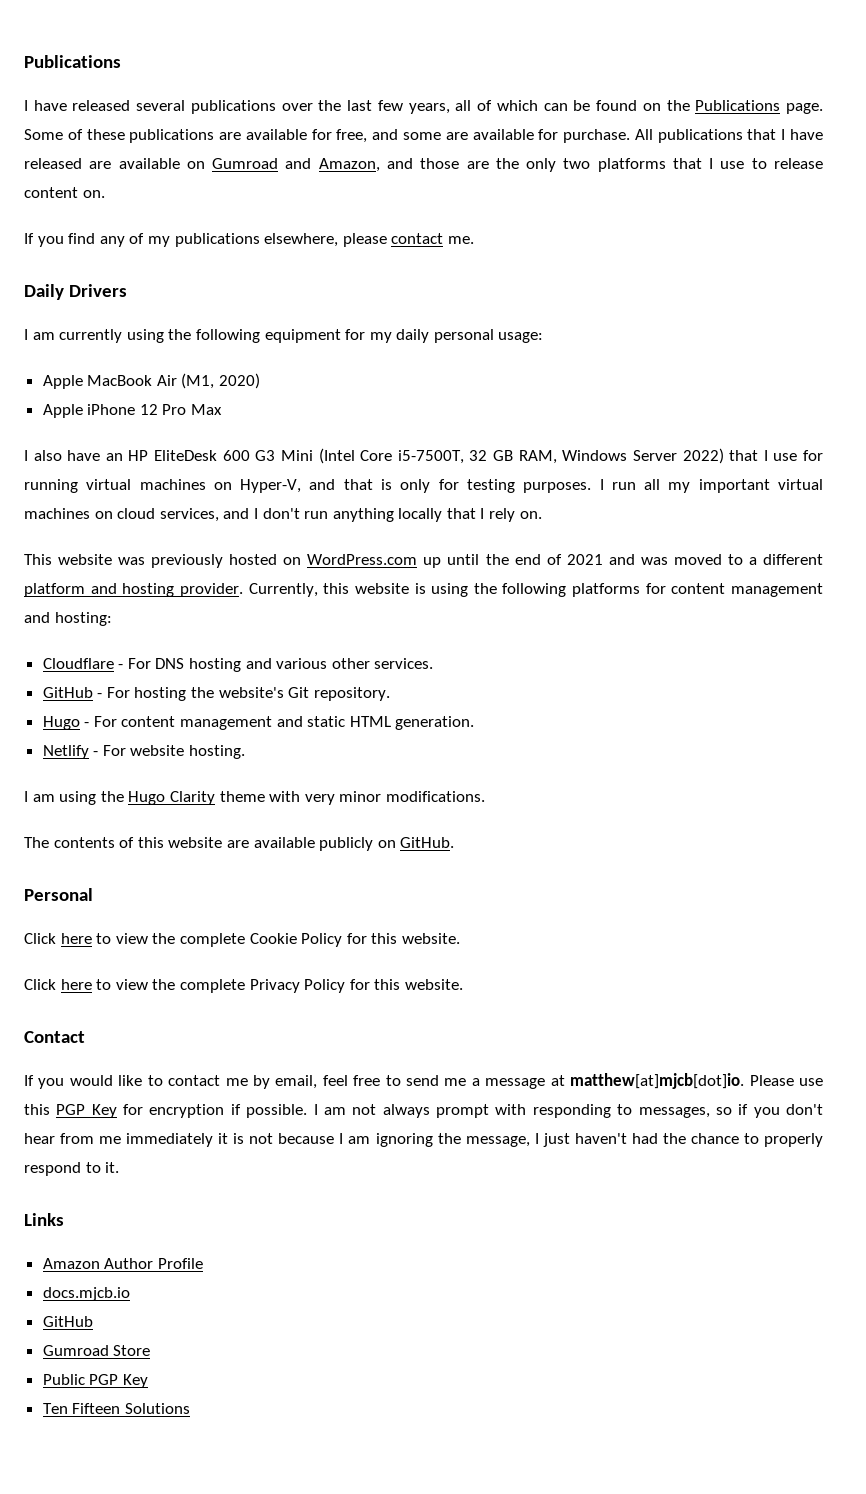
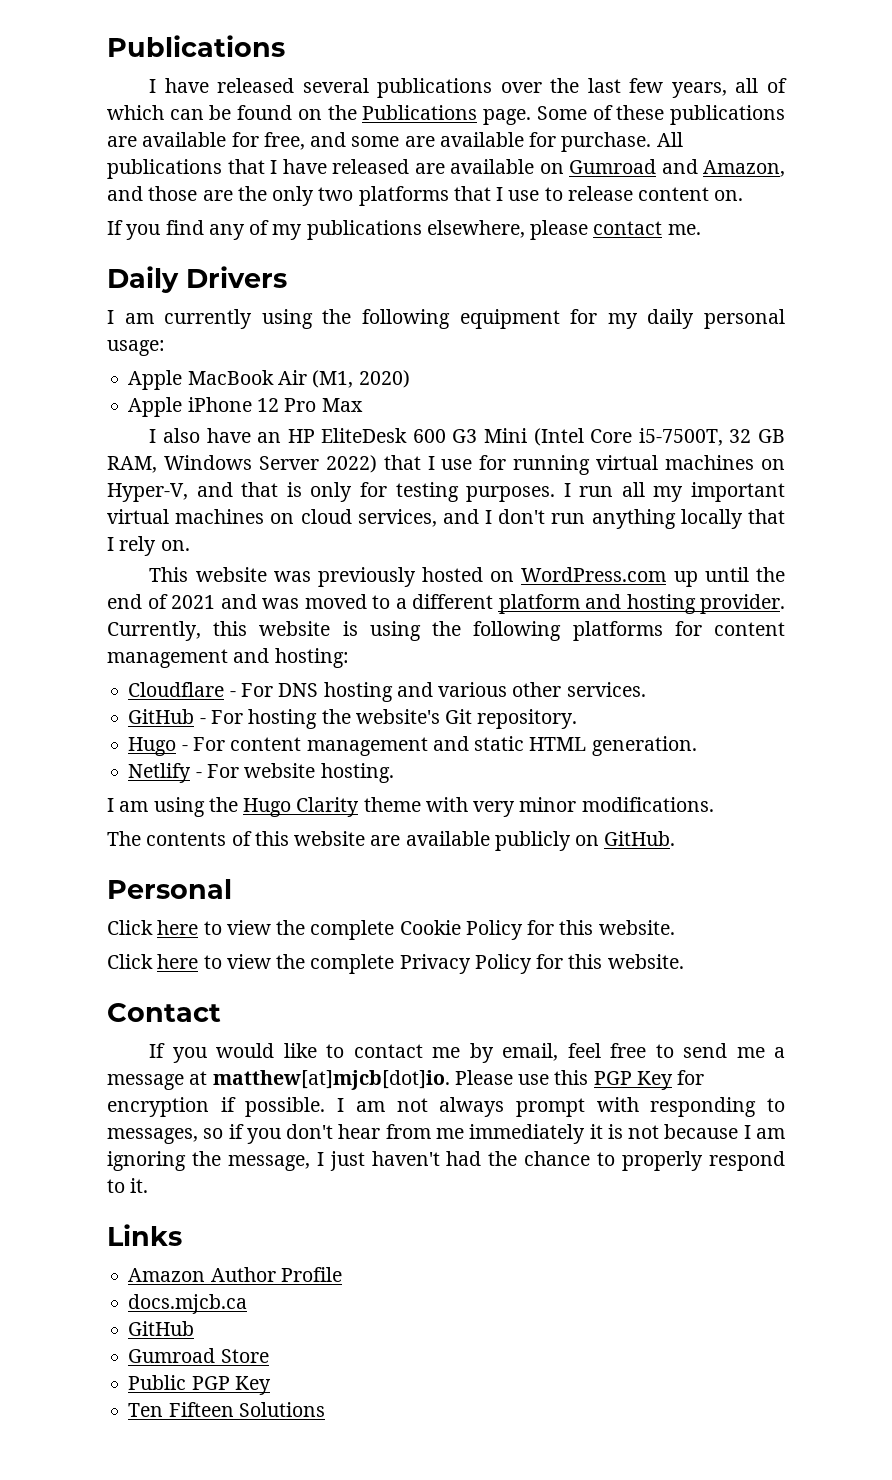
[42,1287,130,1301] docs.mjcb.io -> [128,1294,248,1314] docs.mjcb.ca

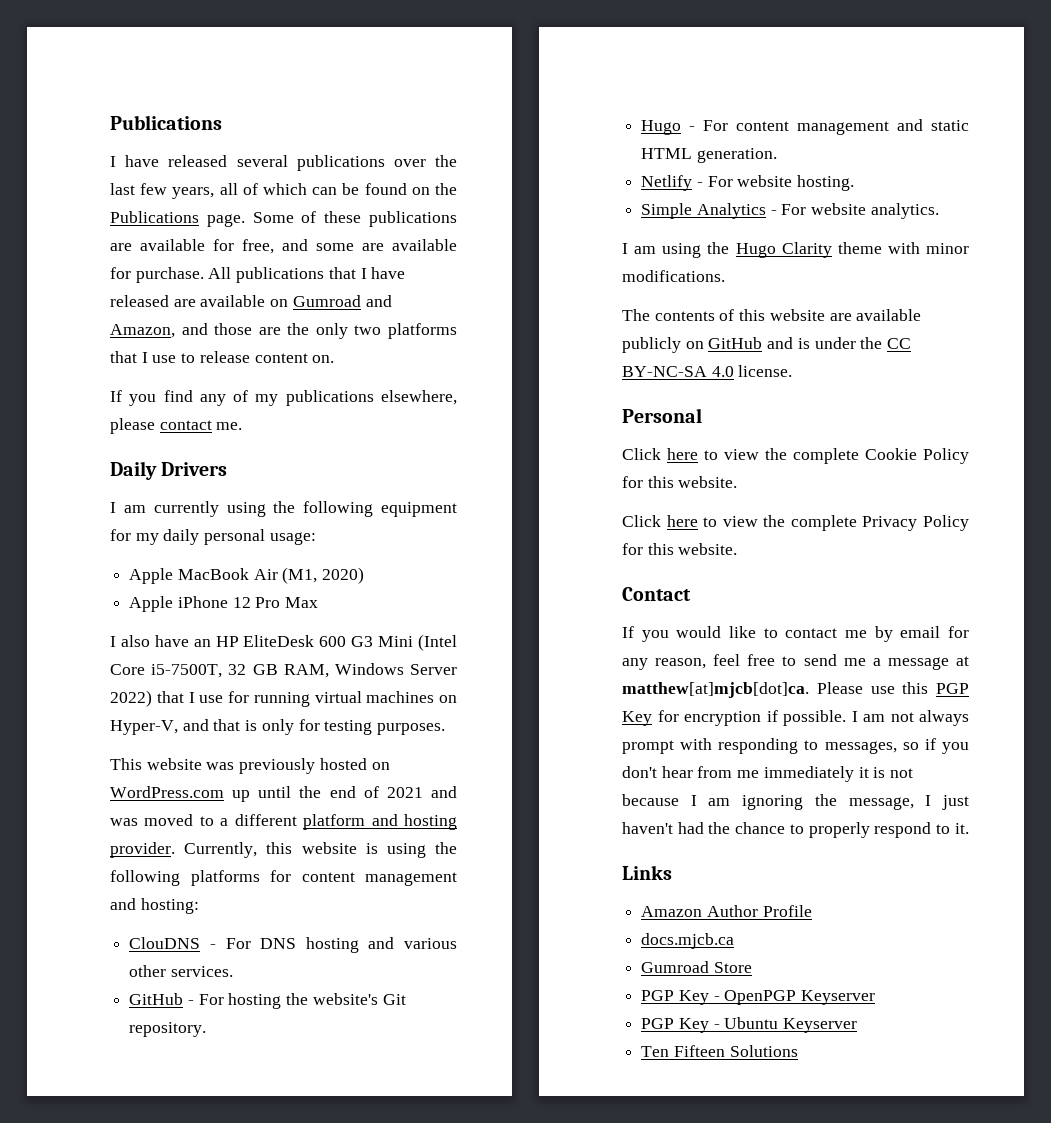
[563,482,785,502] [107,509,785,529] [107,536,190,556] I run all my important virtual machines on cloud services, and I don't run anything locally that I rely on. -> (446, 729) none
[128,682,225,697] Cloudflare -> [129,937,201,949] ClouDNS
(394, 773) none -> [641,203,939,219] // Simple Analytics - For website analytics.
[473,801,516,817] very -> (920, 248) none
[604,831,676,846] GitHub. -> [708,337,912,349] [622,365,793,377] GitHub and is under the CC BY-NC-SA 4.0 license.
[502,1043,559,1061] email, -> [900,626,969,638] [622,658,707,670] email for any reason,
[212,1070,450,1090] matthew[at]mjcb[dot]io. -> [622,682,809,698] matthew[at]mjcb[dot]ca.
[128,1321,195,1336] // GitHub -> (735, 941) none
[128,1375,271,1395] Public PGP Key -> [641,990,876,1005] [641,1017,858,1033] PGP Key - OpenPGP Keyserver // PGP Key - Ubuntu Keyserver

